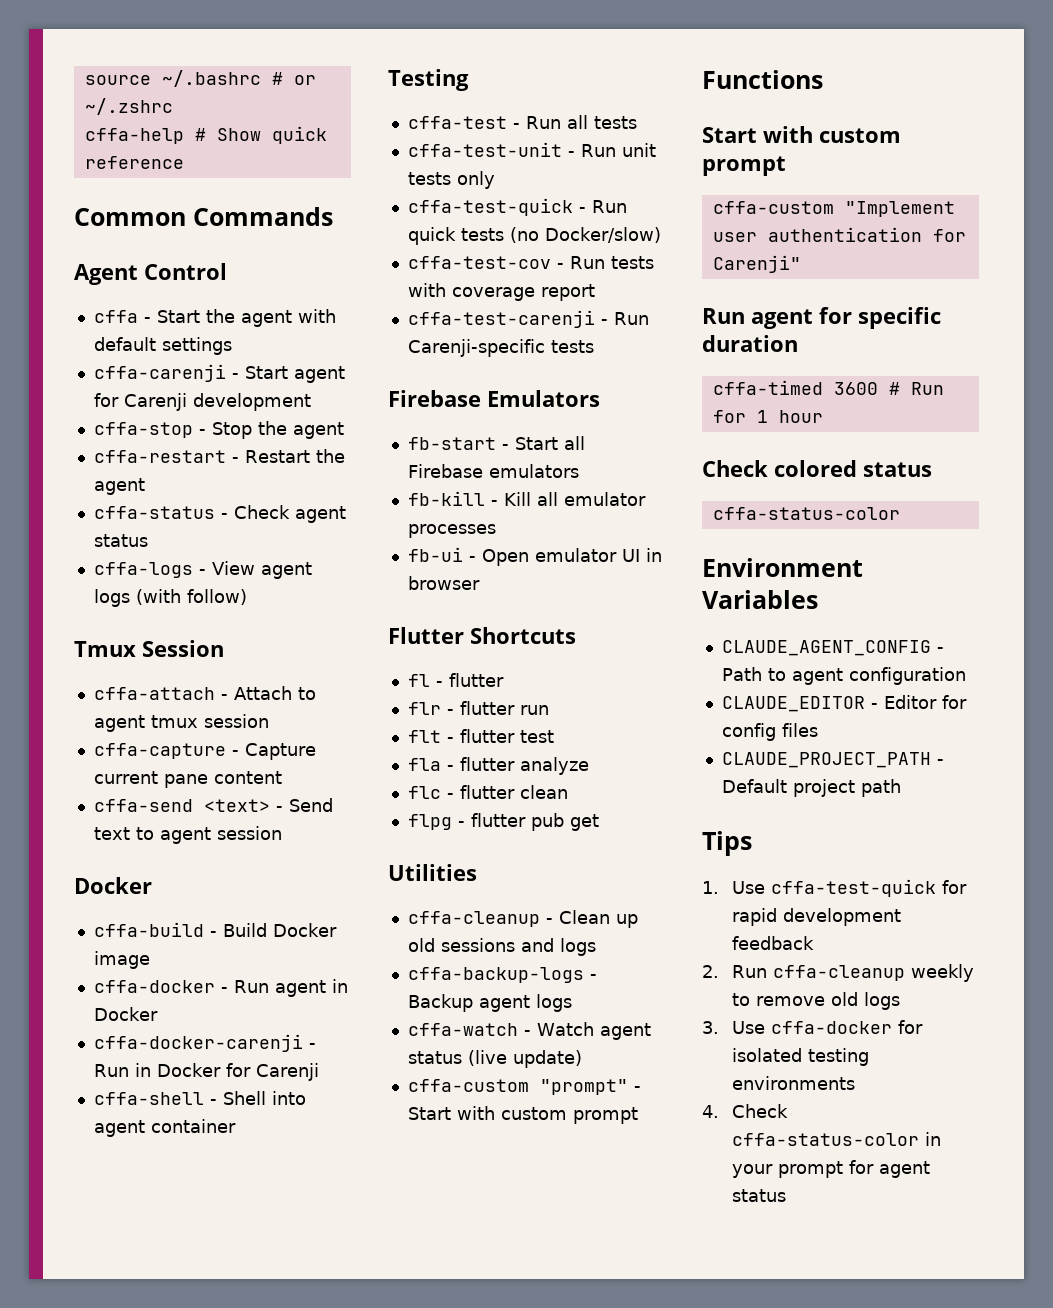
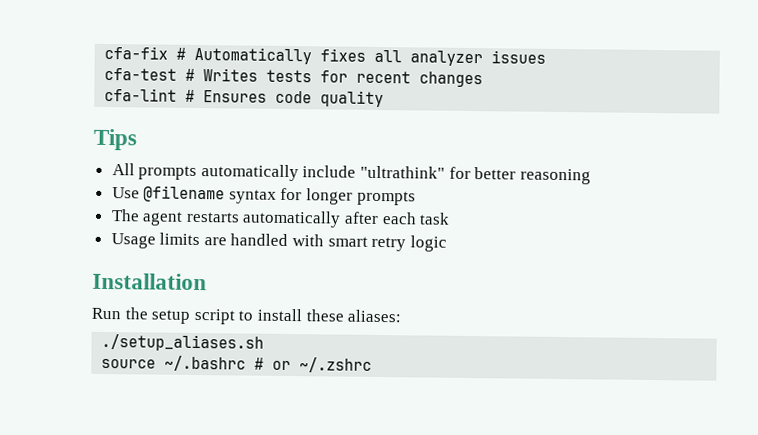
(84, 80) none -> [104,45,547,67] [104,67,484,88] [104,87,385,108] [93,128,137,151] [111,163,591,185] [111,185,416,206] [110,209,451,228] [110,232,447,252] [92,272,207,291] [91,307,402,325] [101,333,265,352] cfa-fix # Automatically fixes all analyzer issues // cfa-test # Writes tests for recent changes // cfa-lint # Ensures code quality // Tips // All prompts automatically include "ultrathink" for better reasoning // Use @filename syntax for longer prompts // The agent restarts automatically after each task // Usage limits are handled with smart retry logic // Installation // Run the setup script to install these aliases: // ./setup_aliases.sh //
[84,126,327,144] [84,156,184,169] [74,207,333,226] [74,263,227,285] [93,309,336,327] [93,337,232,355] [93,364,345,383] [93,393,311,411] [93,421,344,439] [93,449,345,463] [93,478,145,495] [93,505,346,523] [93,534,148,547] [93,561,312,579] [93,589,247,607] [74,640,224,657] [93,686,316,700] [93,714,269,732] [93,743,316,760] [93,771,282,788] [93,798,333,812] [93,826,282,844] [74,877,152,894] [93,922,337,937] [93,951,150,969] [93,979,348,997] [93,1007,158,1021] [93,1034,316,1052] [93,1063,319,1081] [93,1091,306,1105] [93,1119,236,1137] [388,69,469,91] [407,115,637,129] [407,142,656,157] [407,171,495,189] [407,198,627,216] [407,227,661,245] [407,256,654,269] [407,283,595,301] [407,310,649,328] [407,339,594,357] [388,390,600,407] [407,436,585,450] [407,464,579,478] [407,491,646,506] [407,524,496,538] [407,547,662,566] [407,576,480,590] [388,627,576,644] [407,673,504,687] [407,701,549,715] [407,729,554,743] [407,757,589,775] [407,785,568,799] [407,813,599,831] [388,864,477,881] [407,910,638,928] [407,938,596,956] [407,967,597,983] [407,994,572,1012] [407,1022,651,1040] [407,1050,582,1068] [407,1079,641,1095] [407,1106,638,1124] [702,70,823,89] [702,126,901,143] [702,156,786,176] [712,201,955,217] [712,227,966,242] [712,255,801,273] [702,307,941,329] [702,335,798,352] [712,380,944,395] [712,410,823,423] [702,460,932,477] [712,507,900,520] [702,558,863,577] [702,590,818,609] [721,640,944,656] [721,667,966,685] [721,695,967,712] [721,723,818,741] [721,752,944,768] [721,779,901,797] [702,831,752,856] [702,879,968,897] [732,908,902,926] [732,936,815,950] [702,964,975,982] [732,992,901,1010] [702,1020,924,1034] [732,1048,870,1066] [732,1076,856,1090] [702,1104,789,1118] [732,1132,942,1146] [732,1160,931,1178] [732,1189,787,1202] // cffa-help # Show quick reference // Common Commands // Agent Control // cffa - Start the agent with default settings // cffa-carenji - Start agent for Carenji development // cffa-stop - Stop the agent // cffa-restart - Restart the agent // cffa-status - Check agent status // cffa-logs - View agent logs (with follow) // Tmux Session // cffa-attach - Attach to agent tmux session // cffa-capture - Capture current pane content // cffa-send <text> - Send text to agent session // Docker // cffa-build - Build Docker image // cffa-docker - Run agent in Docker // cffa-docker-carenji - Run in Docker for Carenji // cffa-shell - Shell into agent container // Testing // cffa-test - Run all tests // cffa-test-unit - Run unit tests only // cffa-test-quick - Run quick tests (no Docker/slow) // cffa-test-cov - Run tests with coverage report // cffa-test-carenji - Run Carenji-specific tests // Firebase Emulators // fb-start - Start all Firebase emulators // fb-kill - Kill all emulator processes // fb-ui - Open emulator UI in browser // Flutter Shortcuts // fl - flutter // flr - flutter run // flt - flutter test // fla - flutter analyze // flc - flutter clean // flpg - flutter pub get // Utilities // cffa-cleanup - Clean up old sessions and logs // cffa-backup-logs - Backup agent logs // cffa-watch - Watch agent status (live update) // cffa-custom "prompt" - Start with custom prompt // Functions // Start with custom prompt // cffa-custom "Implement user authentication for Carenji" // Run agent for specific duration // cffa-timed 3600 # Run for 1 hour // Check colored status // cffa-status-color // Environment Variables // CLAUDE_AGENT_CONFIG - Path to agent configuration // CLAUDE_EDITOR - Editor for config files // CLAUDE_PROJECT_PATH - Default project path // Tips // 1. Use cffa-test-quick for rapid development feedback // 2. Run cffa-cleanup weekly to remove old logs // 3. Use cffa-docker for isolated testing environments // 4. Check cffa-status-color in your prompt for agent status -> (373, 365) none

